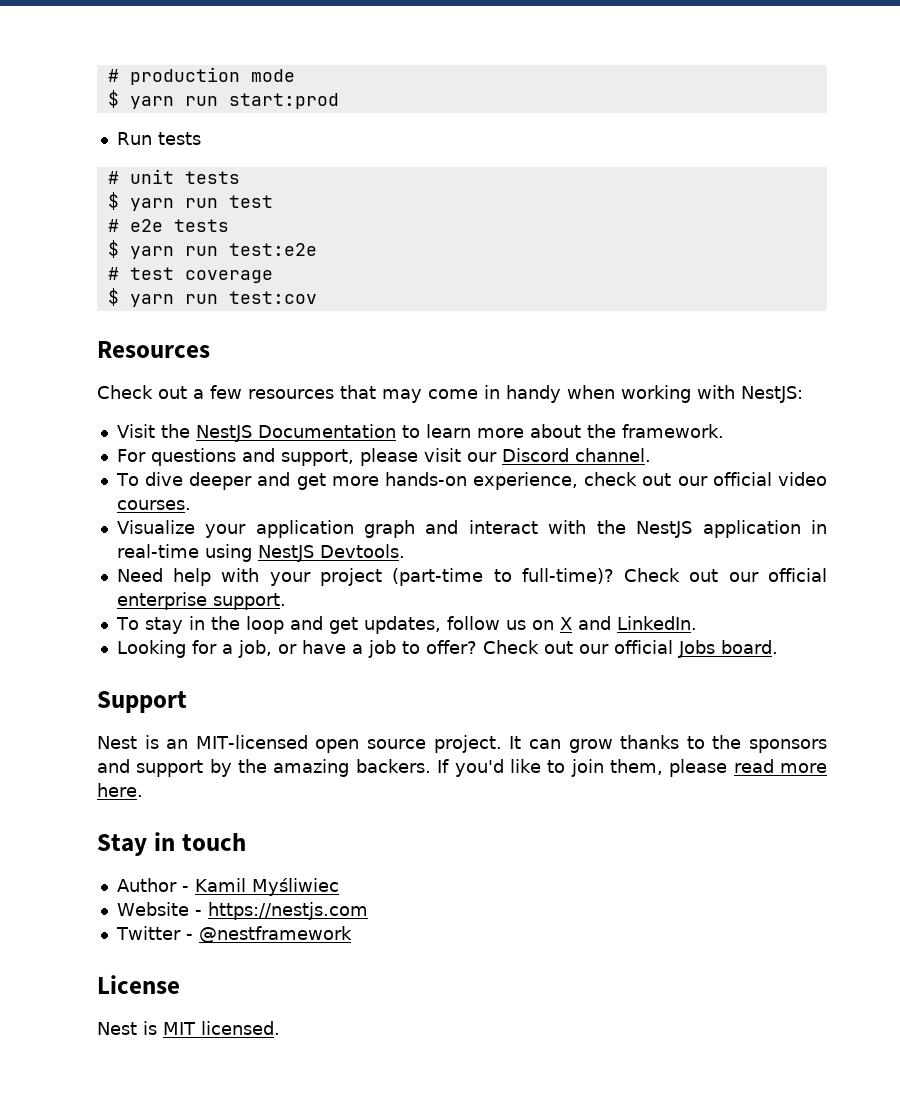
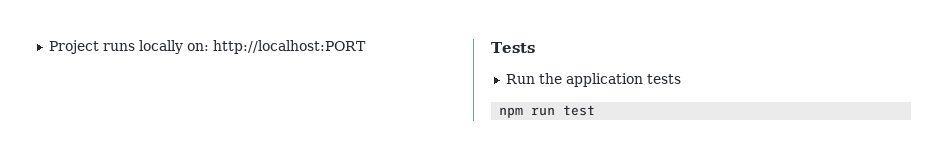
[107,67,295,85] [107,90,339,109] # production mode // $ yarn run start:prod -> [48,40,366,54] [491,42,535,53] Project runs locally on: http://localhost:PORT // Tests
[157,132,201,145] [107,169,240,184] [107,192,273,211] [107,219,229,232] [107,240,317,259] [107,267,273,283] [107,288,317,307] [97,341,210,358] [97,385,803,403] [116,424,724,442] [116,448,651,466] [115,472,828,490] [116,500,191,510] [116,520,827,538] [116,544,405,562] [116,568,827,586] [116,592,286,610] [115,616,697,634] [116,640,778,658] [97,691,187,713] [97,735,828,753] [97,759,827,777] [97,783,143,797] [97,832,246,856] [116,878,339,896] [116,902,368,920] [115,926,352,943] [97,975,180,994] [97,1021,280,1035] tests // # unit tests // $ yarn run test // # e2e tests // $ yarn run test:e2e // # test coverage // $ yarn run test:cov // Resources // Check out a few resources that may come in handy when working with NestJS: // Visit the NestJS Documentation to learn more about the framework. // For questions and support, please visit our Discord channel. // To dive deeper and get more hands-on experience, check out our official video courses. // Visualize your application graph and interact with the NestJS application in real-time using NestJS Devtools. // Need help with your project (part-time to full-time)? Check out our official enterprise support. // To stay in the loop and get updates, follow us on X and LinkedIn. // Looking for a job, or have a job to offer? Check out our official Jobs board. // Support // Nest is an MIT-licensed open source project. It can grow thanks to the sponsors and support by the amazing backers. If you'd like to join them, please read more here. // Stay in touch // Author - Kamil Myśliwiec // Website - https://nestjs.com // Twitter - @nestframework // License // Nest is MIT licensed. -> [538,73,681,87] [499,105,596,118] the application tests // npm run test

